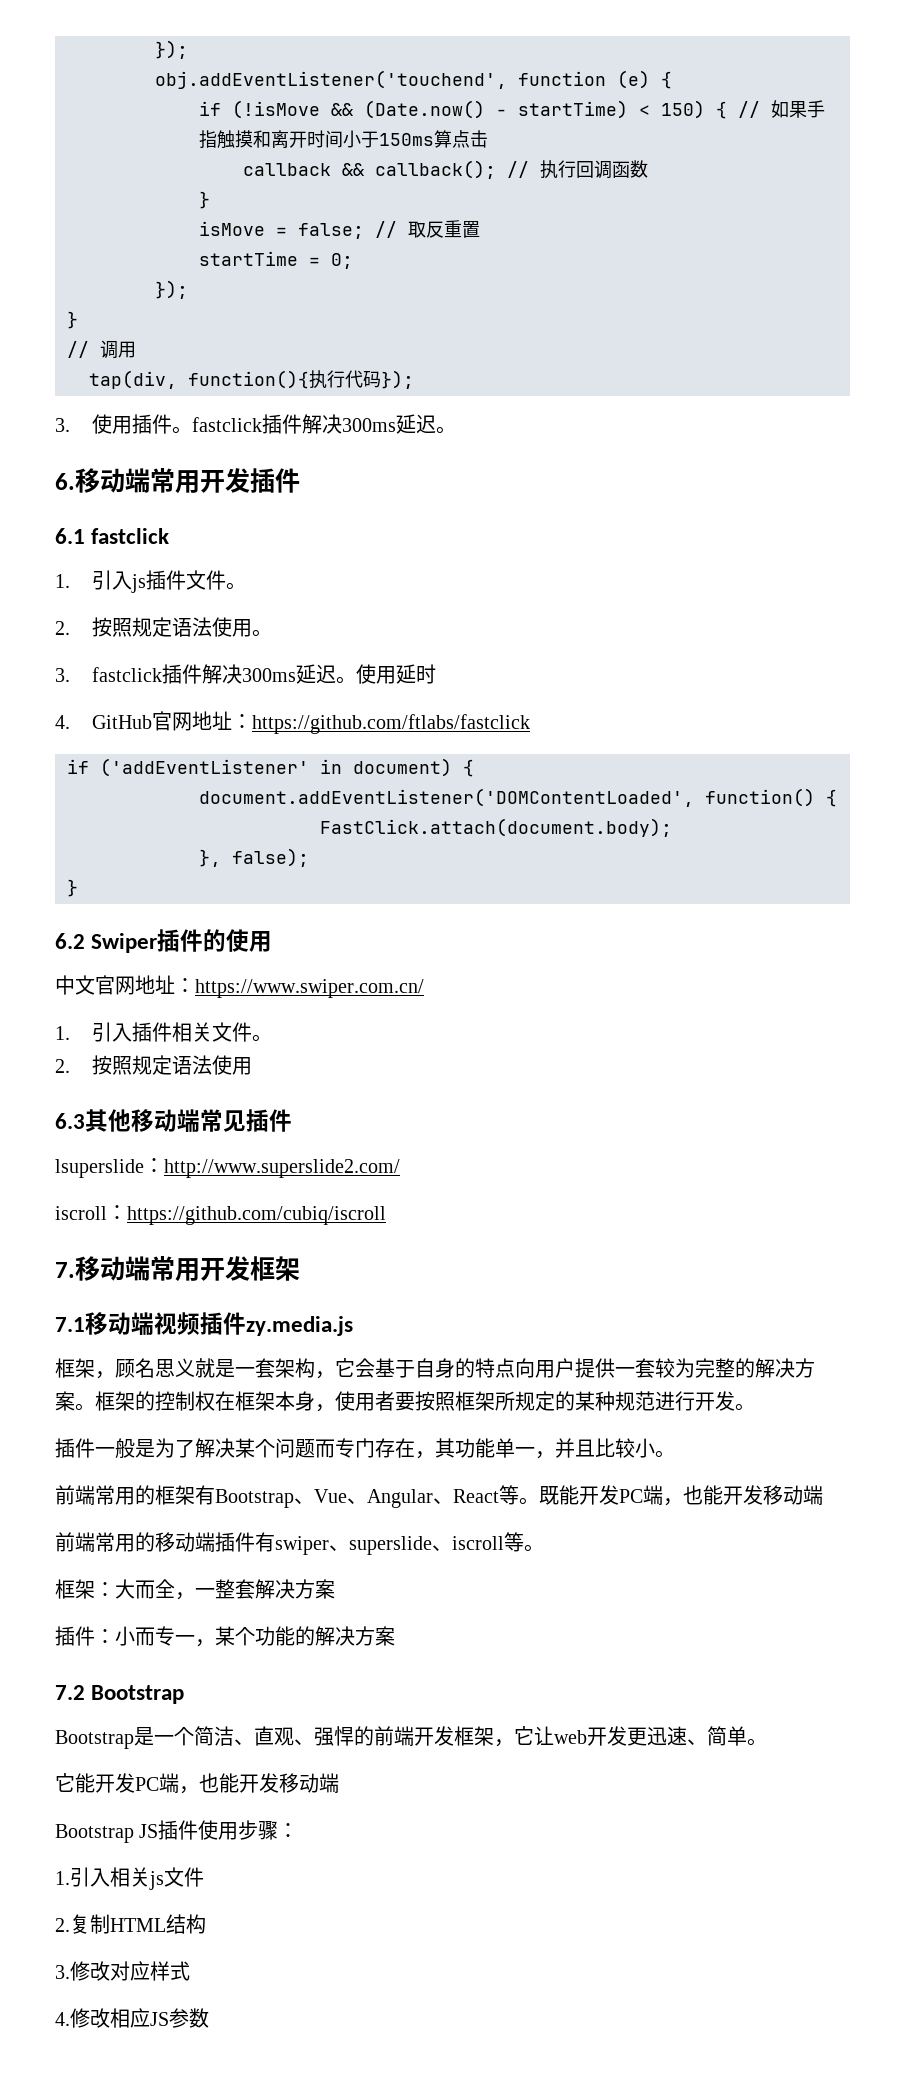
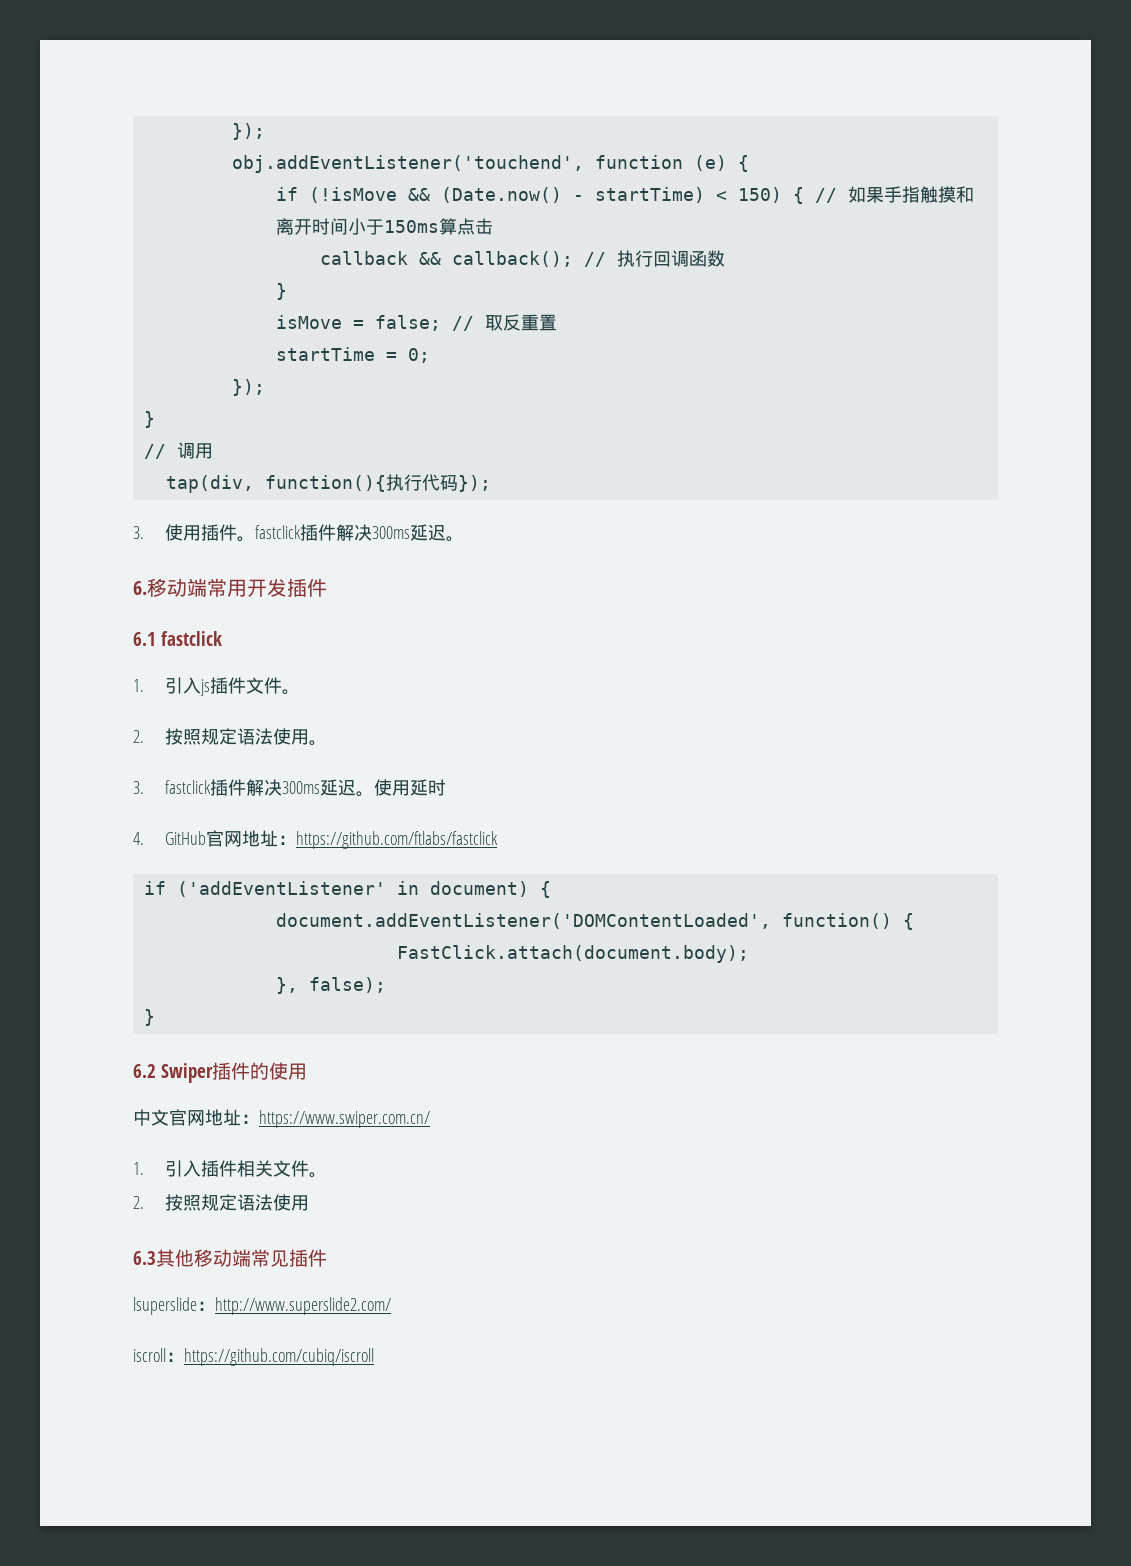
[55,1256,300,1282] [55,1312,353,1336] [55,1358,815,1379] [55,1391,755,1412] [55,1438,675,1459] [55,1485,823,1508] [55,1532,544,1555] [55,1579,335,1600] [55,1626,395,1647] [55,1685,185,1704] [55,1726,767,1749] [55,1773,339,1794] [55,1820,299,1843] [55,1867,204,1890] [55,1914,206,1934] [55,1961,190,1981] [55,2008,209,2028] // 7.移动端常用开发框架 // 7.1移动端视频插件zy.media.js // 框架，顾名思义就是一套架构，它会基于自身的特点向用户提供一套较为完整的解决方案。框架的控制权在框架本身，使用者要按照框架所规定的某种规范进行开发。 // 插件一般是为了解决某个问题而专门存在，其功能单一，并且比较小。 // 前端常用的框架有Bootstrap、Vue、Angular、React等。既能开发PC端，也能开发移动端 // 前端常用的移动端插件有swiper、superslide、iscroll等。 // 框架：大而全，一整套解决方案 // 插件：小而专一，某个功能的解决方案 // 7.2 Bootstrap // Bootstrap是一个简洁、直观、强悍的前端开发框架，它让web开发更迅速、简单。 // 它能开发PC端，也能开发移动端 // Bootstrap JS插件使用步骤： // 1.引入相关js文件 // 2.复制HTML结构 // 3.修改对应样式 // 4.修改相应JS参数 -> (374, 1357) none

